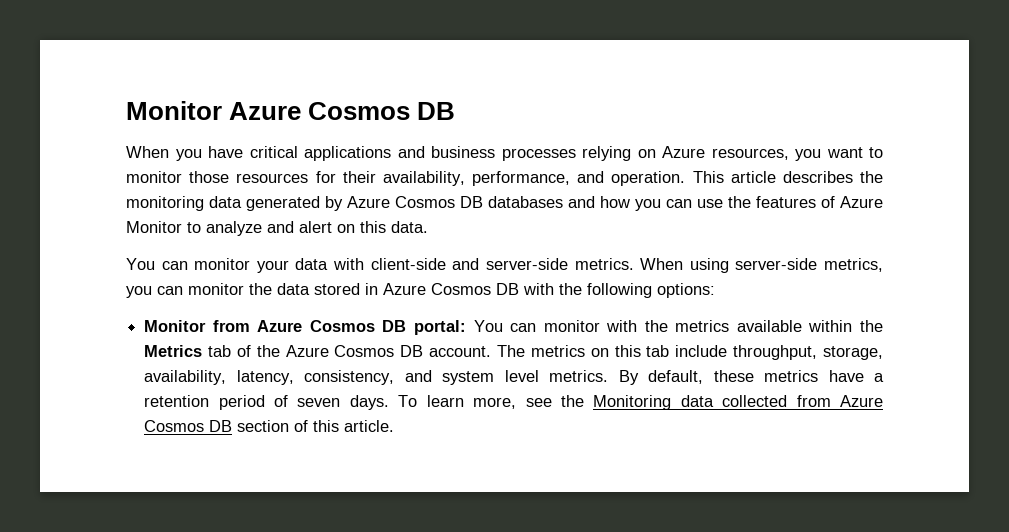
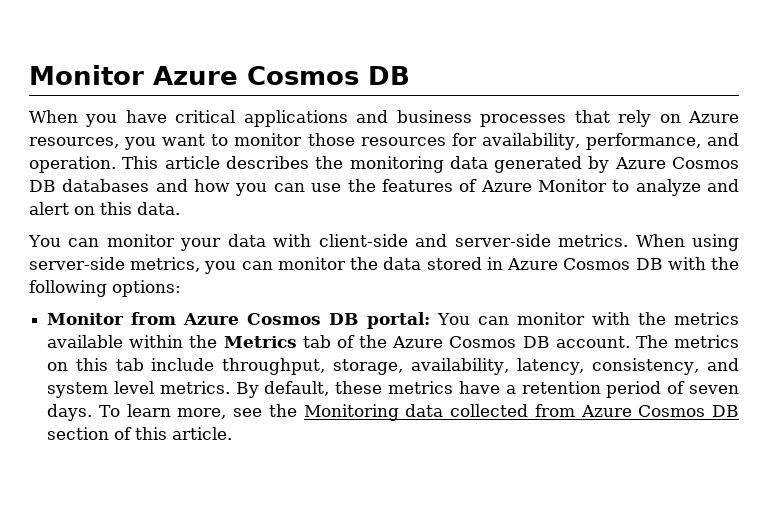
[582,146,631,161] relying -> [574,110,652,127] that rely
[342,171,376,183] their -> (477, 139) none

